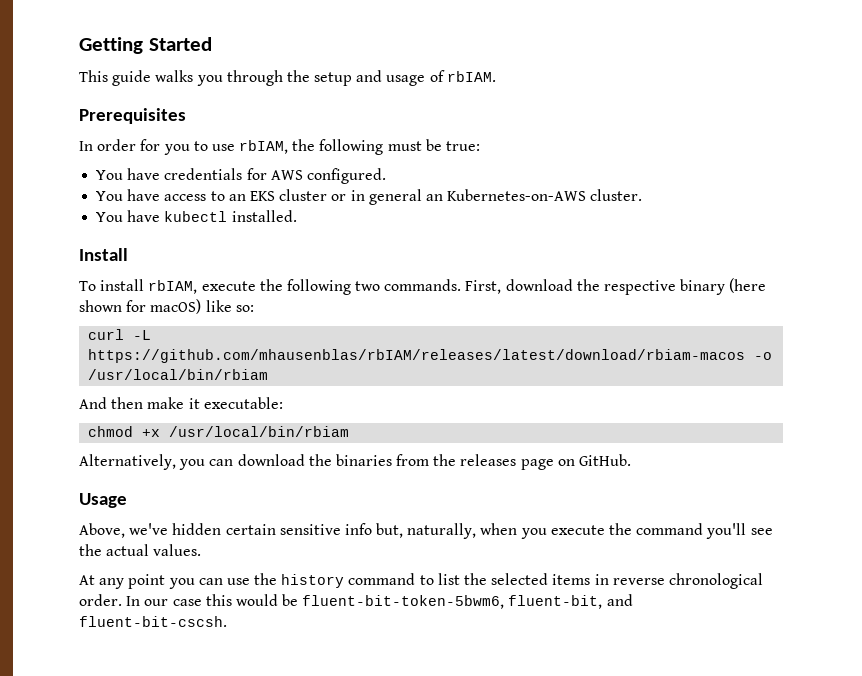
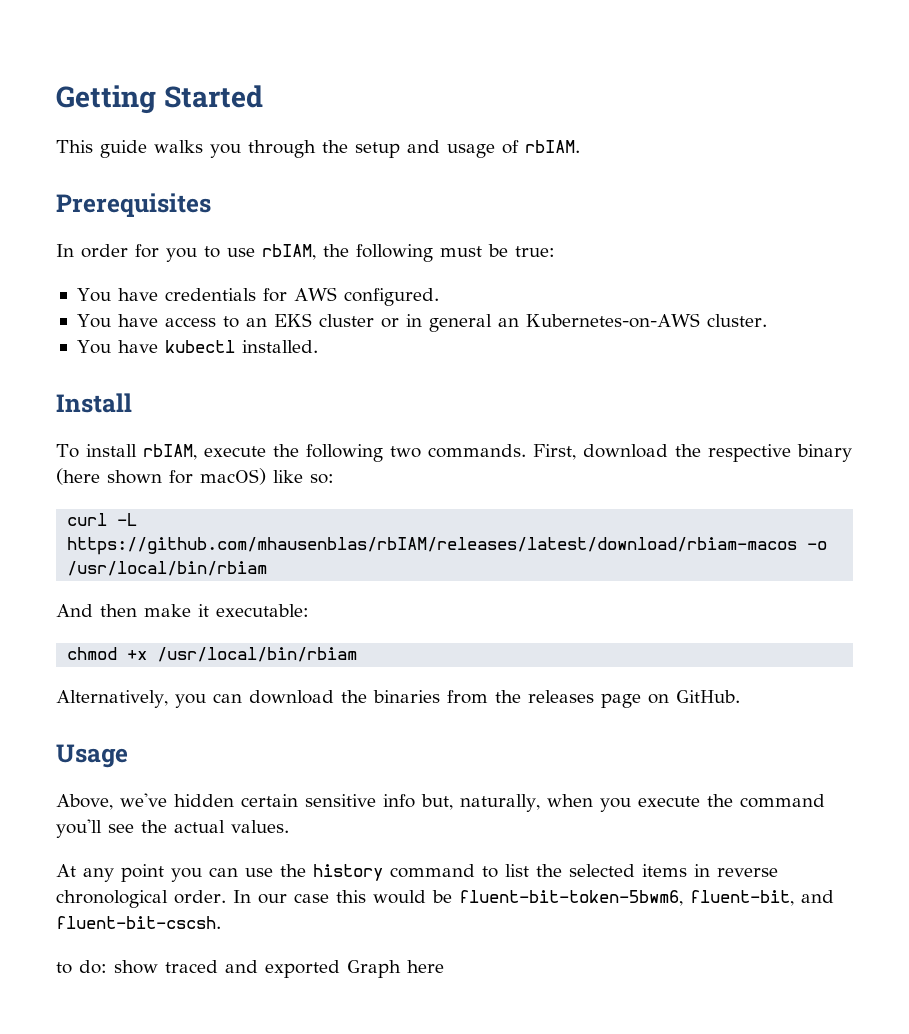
(227, 621) none -> [56,960,444,978] // to do: show traced and exported Graph here

